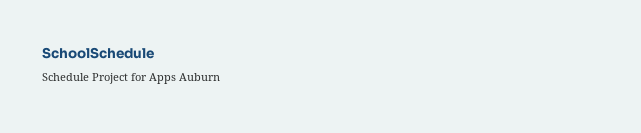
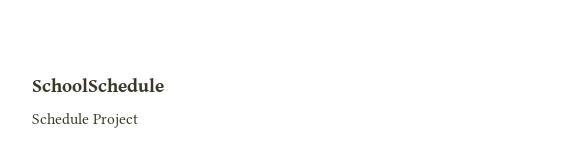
[131,73,220,84] for Apps Auburn -> (139, 121) none

